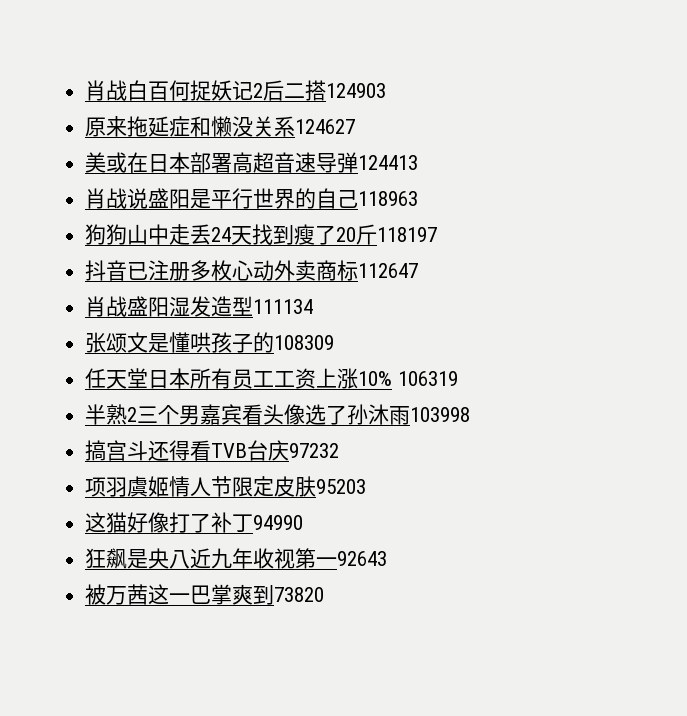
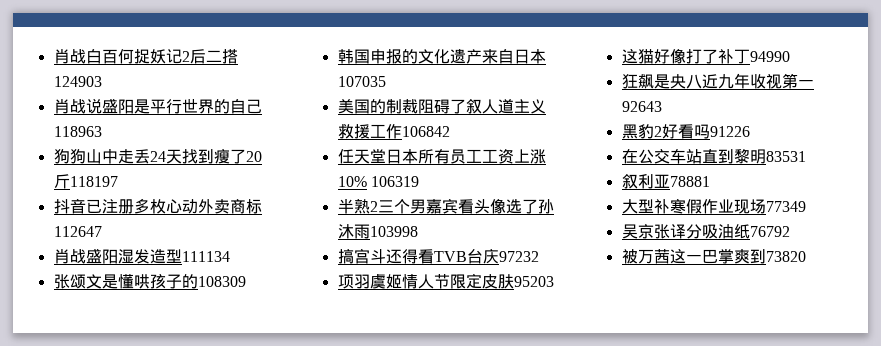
[85,116,356,137] [85,152,419,173] // 原来拖延症和懒没关系124627 // 美或在日本部署高超音速导弹124413 -> (102, 81) none
(335, 342) none -> [337,49,546,64] [337,76,386,87] [337,99,546,114] [337,124,450,139] // 韩国申报的文化遗产来自日本107035 // 美国的制裁阻碍了叙人道主义救援工作106842
(388, 558) none -> [621,124,750,139] [621,149,806,164] [621,174,710,189] [621,198,806,214] [621,224,790,239] // 黑豹2好看吗91226 // 在公交车站直到黎明83531 // 叙利亚78881 // 大型补寒假作业现场77349 // 吴京张译分吸油纸76792

